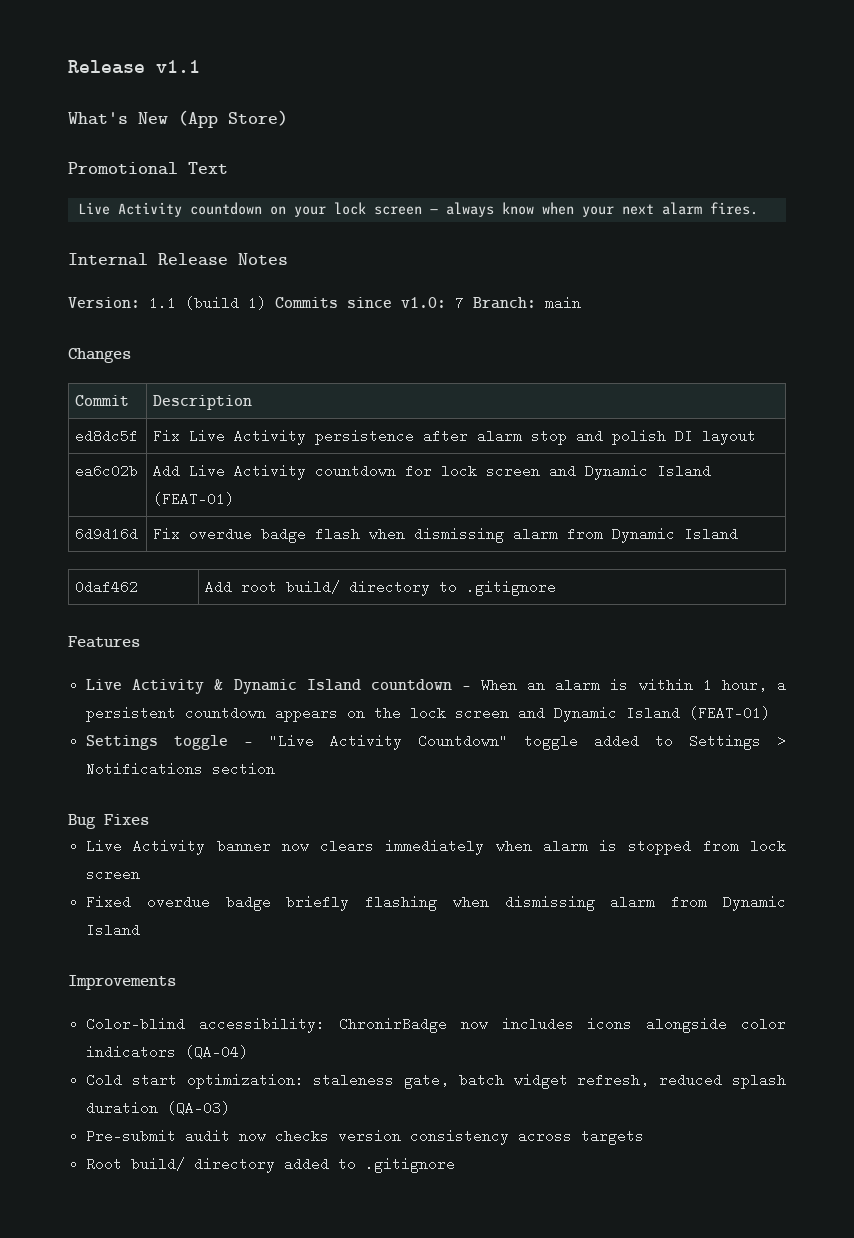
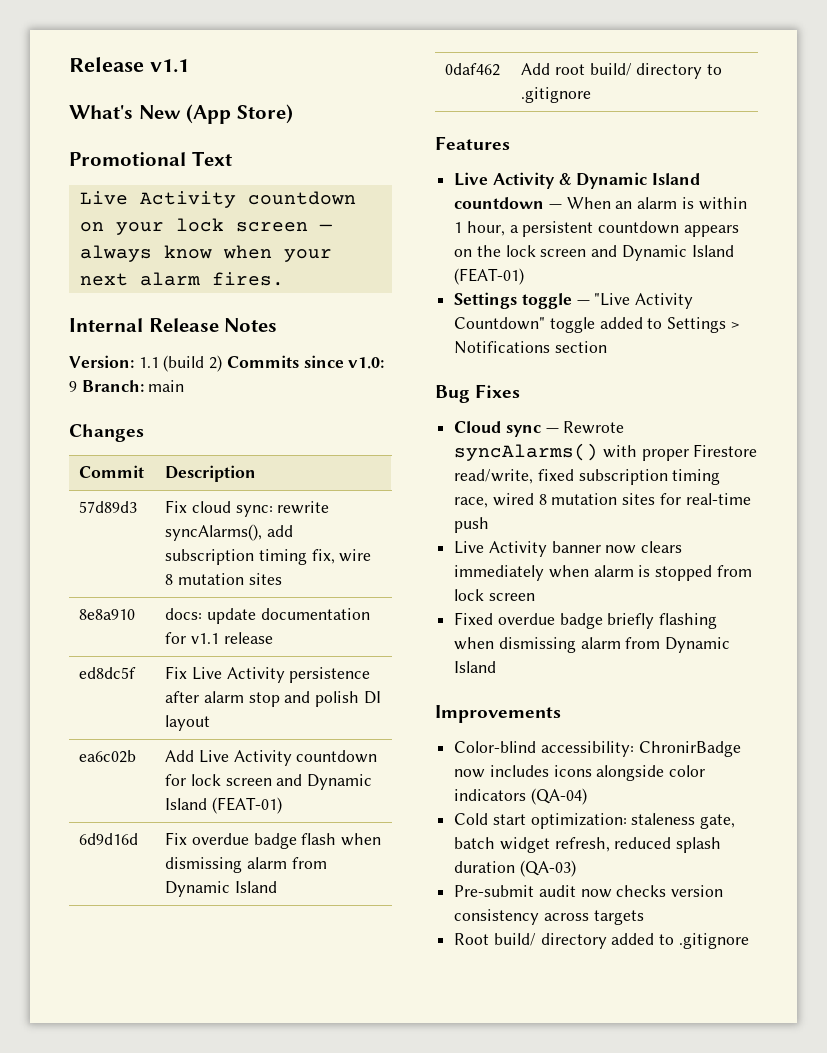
[248,296,266,310] 1) -> [209,355,223,372] 2)
[455,296,464,310] 7 -> [69,381,77,392] 9
(253, 402) none -> [79,501,138,513] [165,500,330,517] [165,524,293,541] [165,549,372,565] [165,573,282,585] [79,609,136,620] [165,608,370,624] [165,632,273,644] // 57d89d3 | Fix cloud sync: rewrite syncAlarms(), add subscription timing fix, wire 8 mutation sites // 8e8a910 | docs: update documentation for v1.1 release
(149, 819) none -> [454,421,625,437] [454,443,758,461] [454,469,721,485] [454,493,751,508] [454,517,490,533] // Cloud sync — Rewrote syncAlarms() with proper Firestore read/write, fixed subscription timing race, wired 8 mutation sites for real-time push

